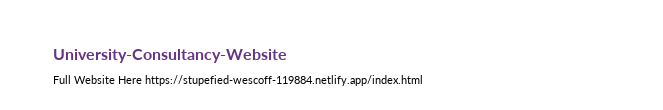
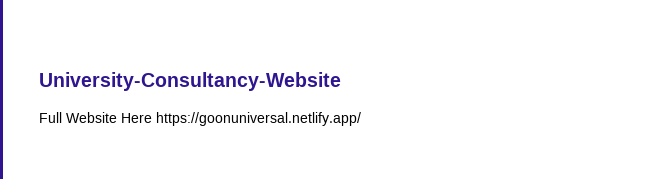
[145,75,423,86] https://stupefied-wescoff-119884.netlify.app/index.html -> [156,112,361,126] https://goonuniversal.netlify.app/

